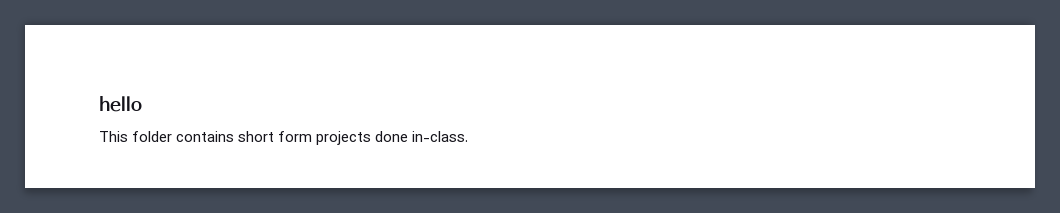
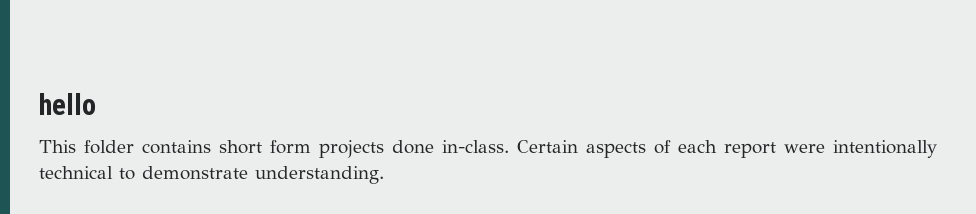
(469, 136) none -> [517,140,937,158] [39,166,384,184] Certain aspects of each report were intentionally technical to demonstrate understanding.

